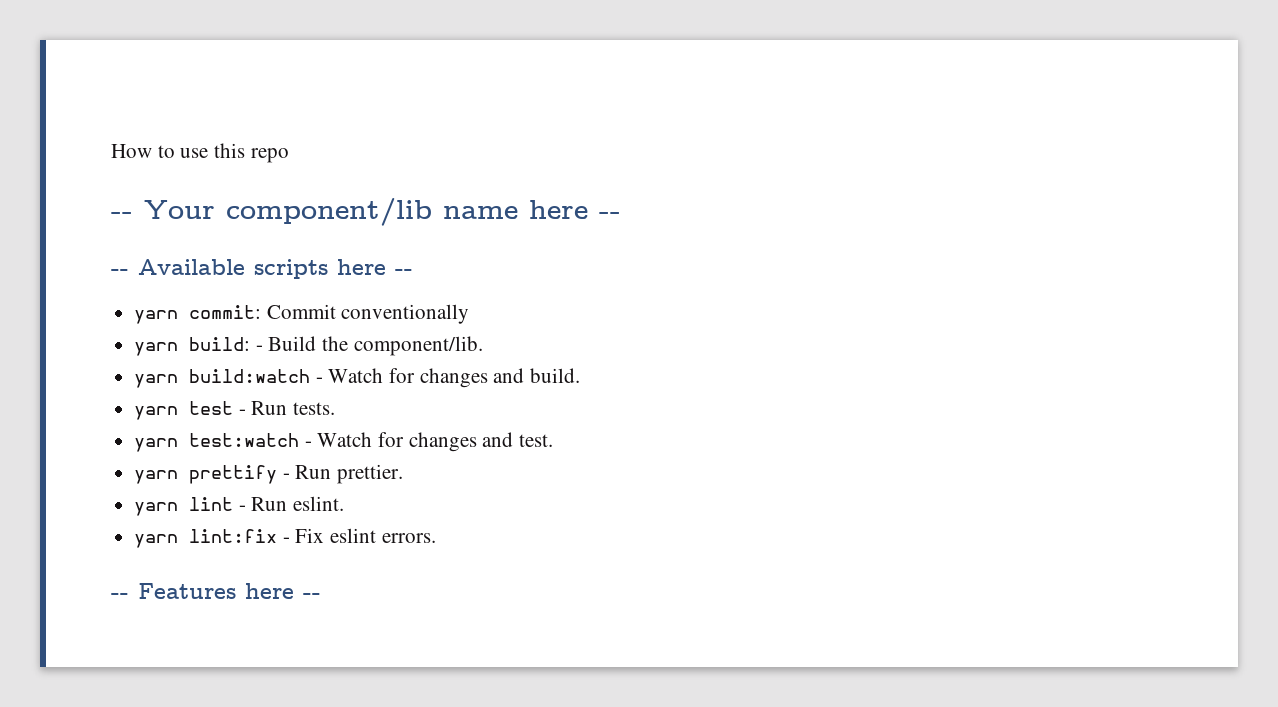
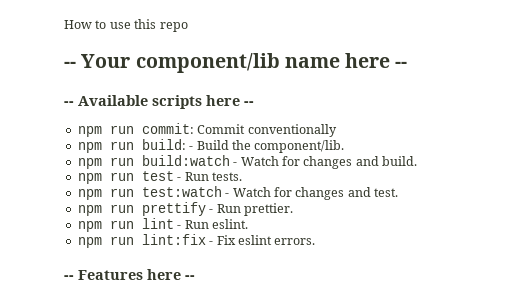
[134,310,179,324] yarn -> [77,125,134,137] npm run
[134,342,179,356] yarn -> [77,141,134,153] npm run
[134,374,179,388] yarn -> [77,157,134,169] npm run
[134,406,179,420] yarn -> [77,172,134,184] npm run
[134,438,179,452] yarn -> [77,188,134,200] npm run
[134,470,179,484] yarn -> [77,204,134,216] npm run
[134,502,179,516] yarn -> [77,220,134,232] npm run
[134,534,179,548] yarn -> [77,236,134,248] npm run

